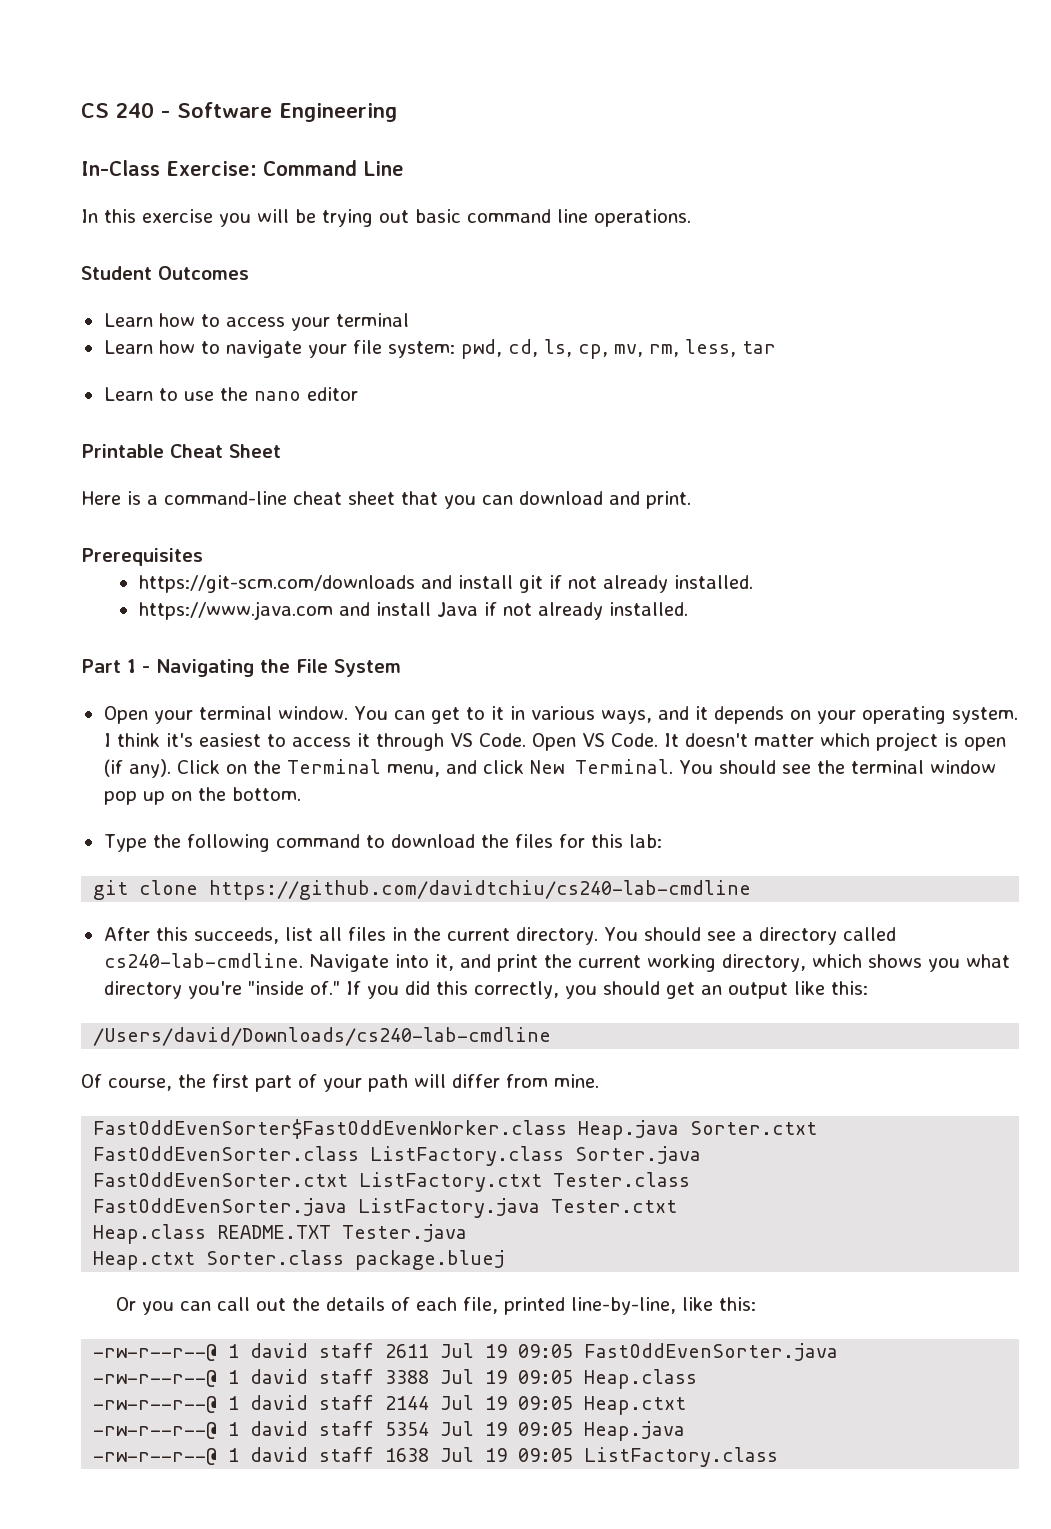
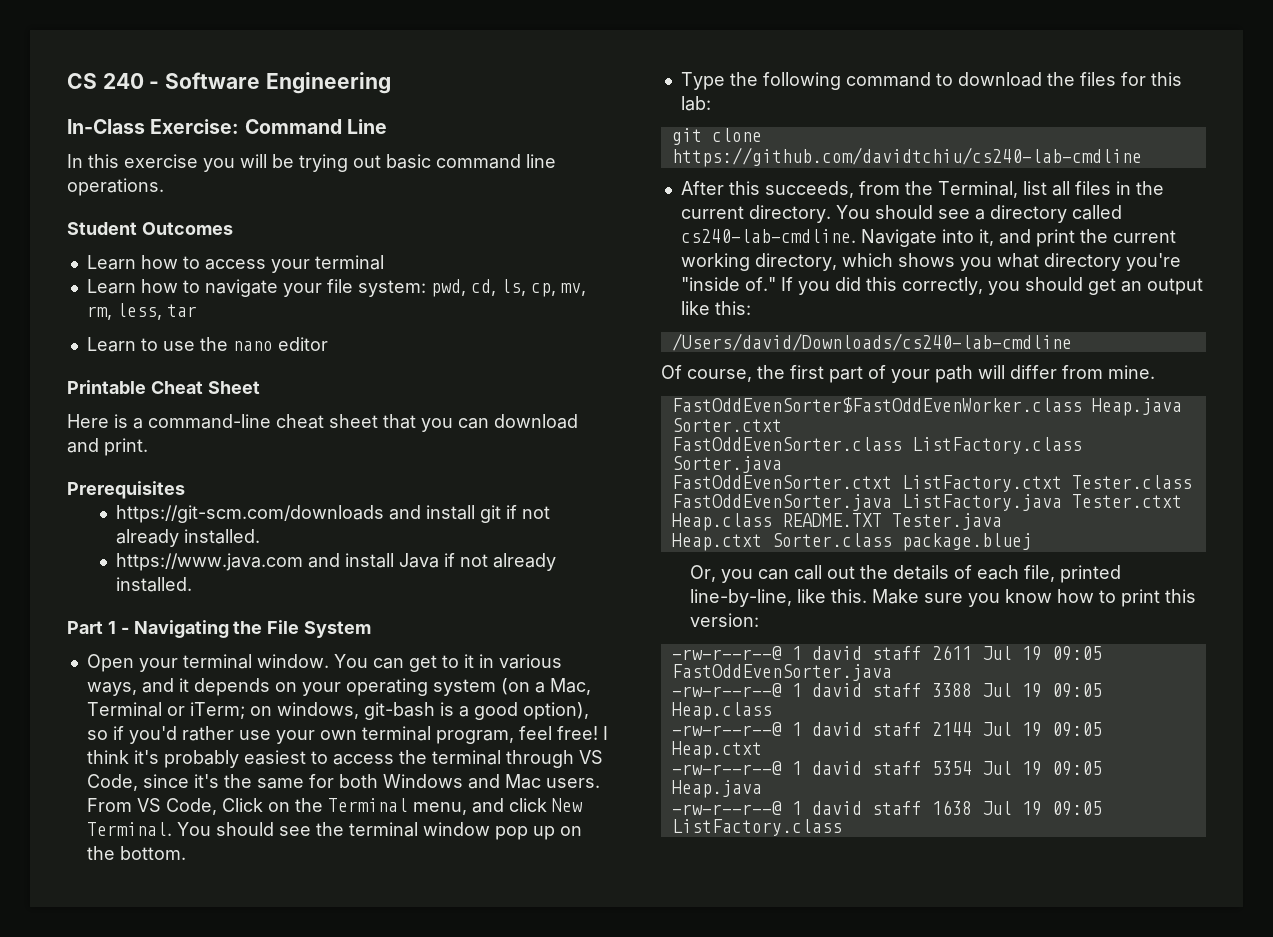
[951,707,1018,724] system. -> [432,678,591,696] [86,702,589,720] [86,726,598,744] system (on a Mac, Terminal or iTerm; on windows, git-bash is a good option), so if you'd rather use your own terminal program, feel free!
(193, 740) none -> [163,750,239,768] probably
[356,732,1006,751] [103,759,171,778] it through VS Code. Open VS Code. It doesn't matter which project is open (if any). -> [398,750,603,768] [86,774,600,791] [86,798,217,815] the terminal through VS Code, since it's the same for both Windows and Mac users. From VS Code,
(279, 935) none -> [858,181,1018,198] from the Terminal,
[116,1297,137,1311] Or -> [690,565,717,582] Or,
[719,1297,757,1311] this: -> [831,589,1197,607] [690,613,760,627] this. Make sure you know how to print this version:

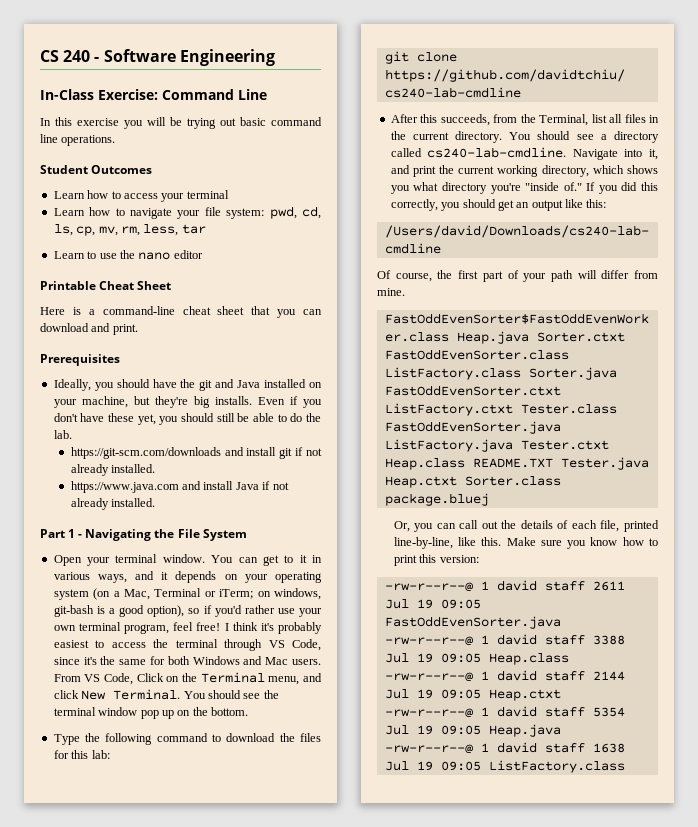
(185, 490) none -> [53,379,322,391] [53,396,322,408] [53,413,321,425] [53,430,72,439] // Ideally, you should have the git and Java installed on your machine, but they're big installs. Even if you don't have these yet, you should still be able to do the lab.

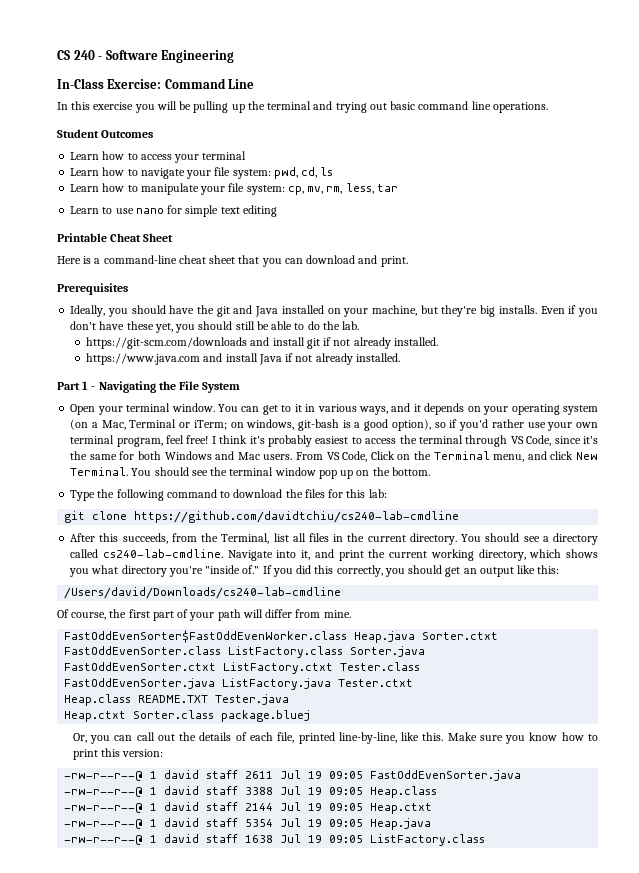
(182, 121) none -> [193,101,333,113] pulling up the terminal and
[53,224,73,236] ls, -> [320,167,334,176] [70,183,285,195] ls // Learn how to manipulate your file system:
[119,250,203,260] the nano editor -> [135,205,277,217] nano for simple text editing

